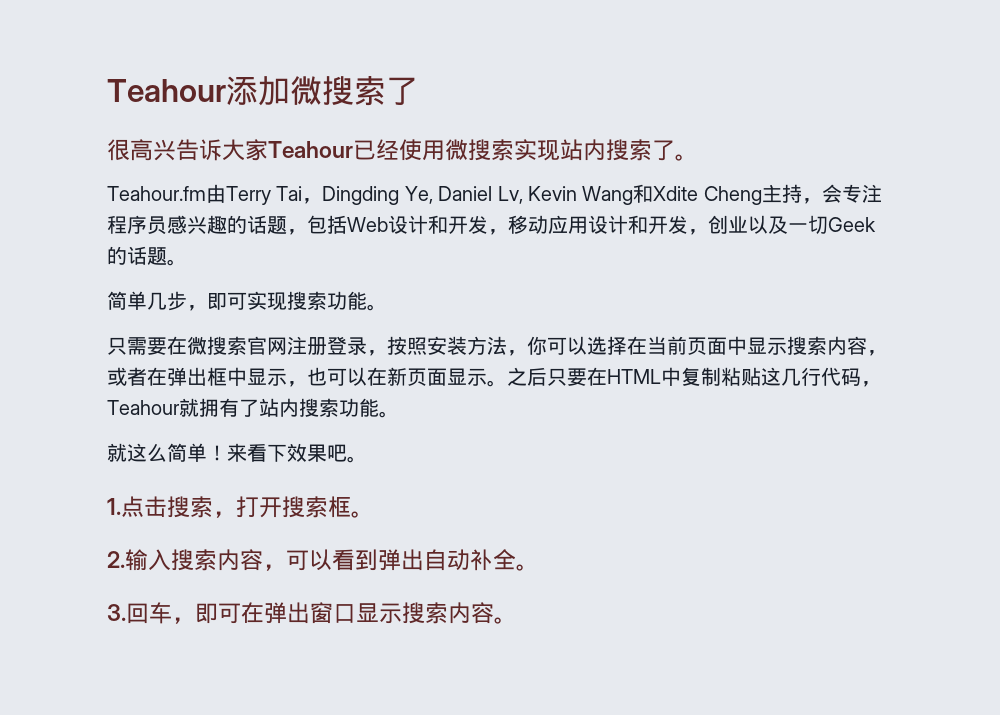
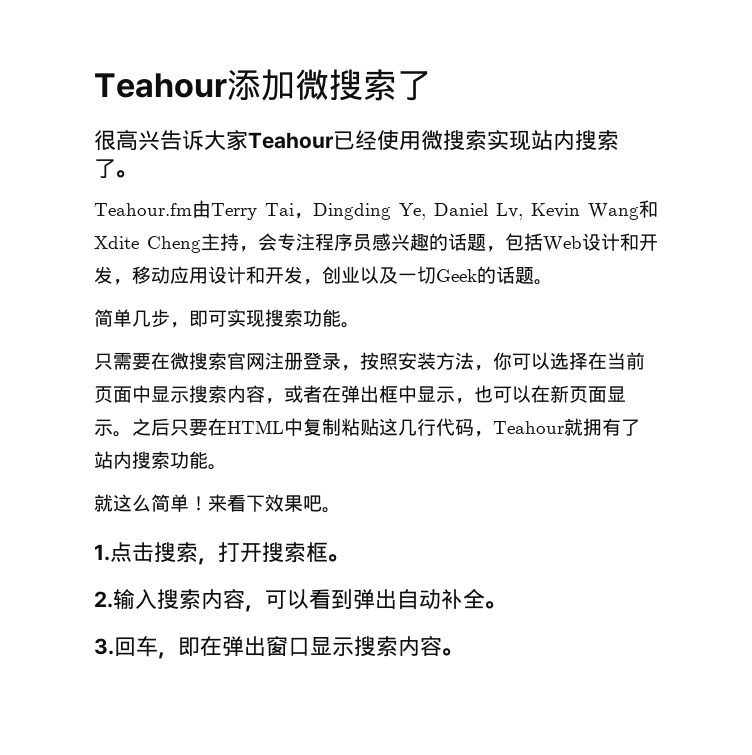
[218,603,241,624] 可 -> (200, 646) none

